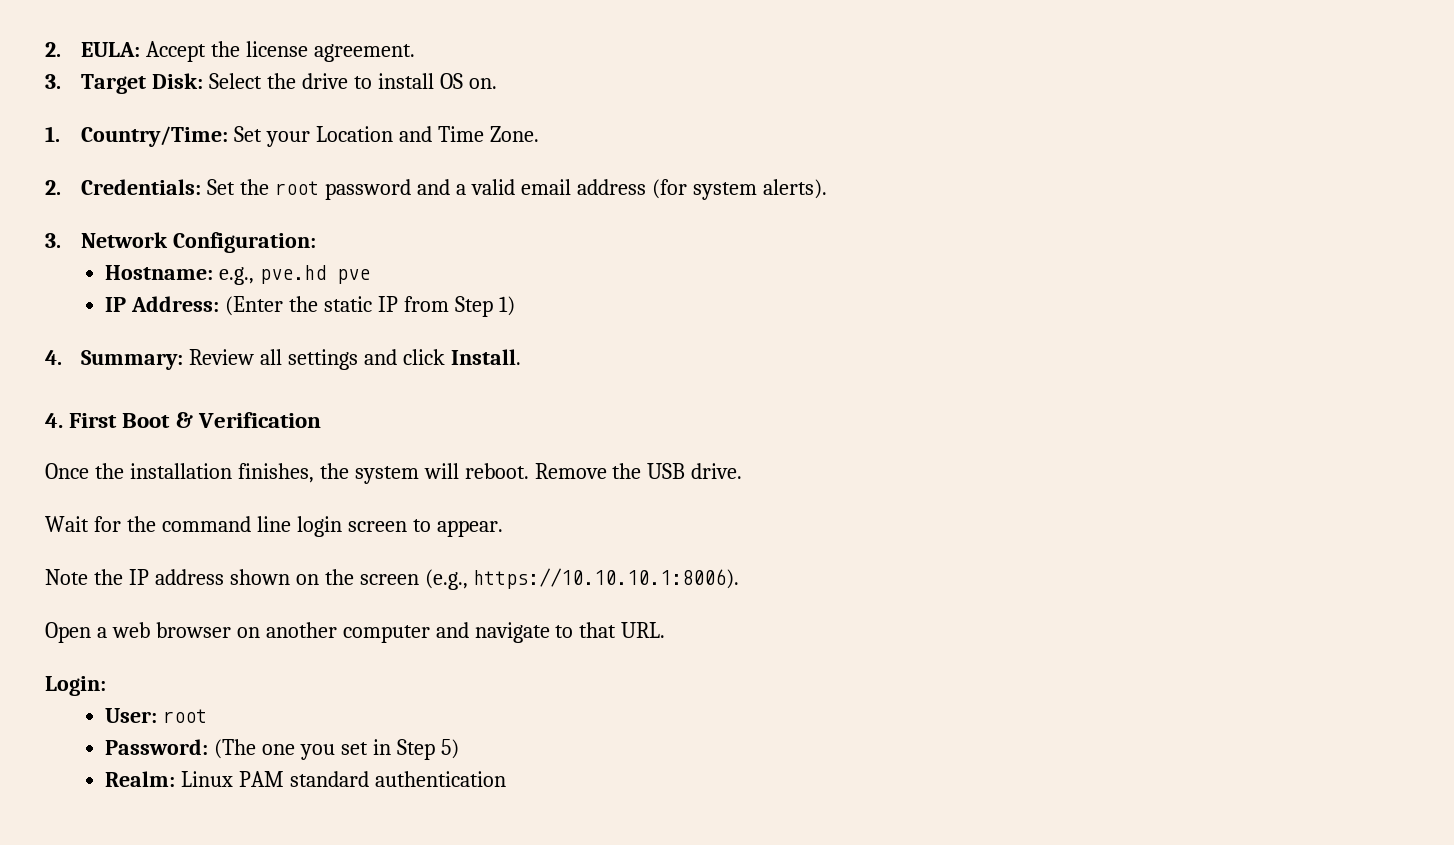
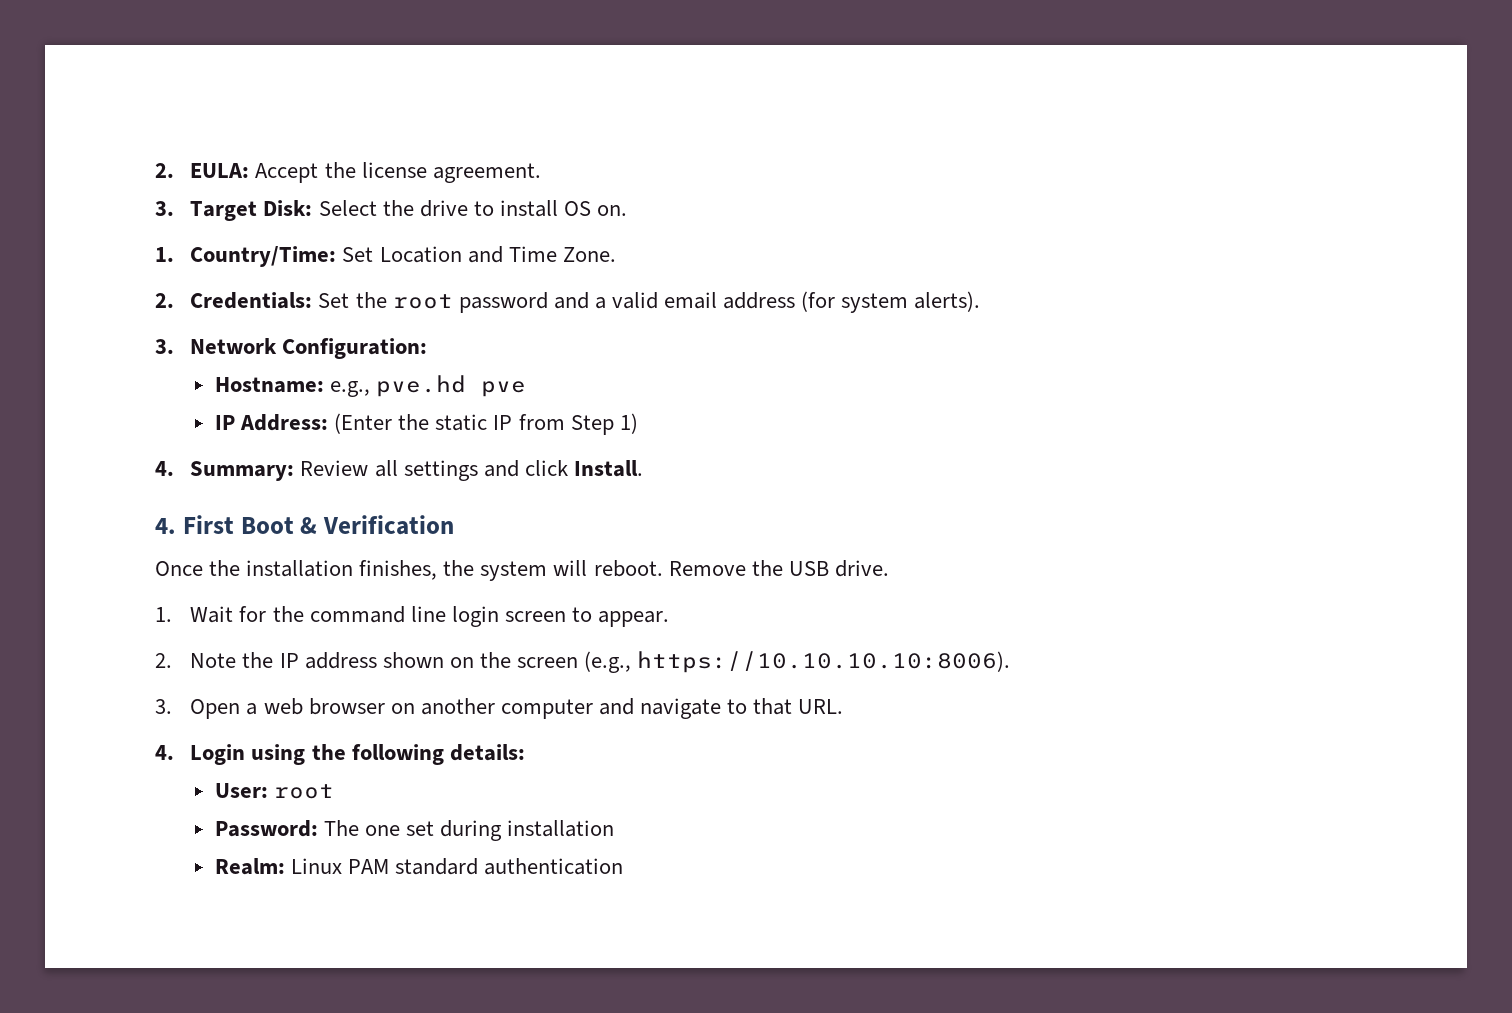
[266,131,311,147] your -> (374, 254) none
(743, 471) none -> [155,607,172,622] 1.
(503, 528) none -> [155,653,172,668] 2.
[473,568,740,589] https://10.10.10.1:8006). // -> [637,651,1011,673] [155,699,172,714] https://10.10.10.10:8006). // 3.
[45,676,106,696] [105,708,208,723] [105,739,460,760] Login: // User: root // Password: (The one you set in Step 5) -> [155,744,525,765] [215,783,335,799] [215,820,615,841] 4. Login using the following details: // User: root // Password: The one set during installation

